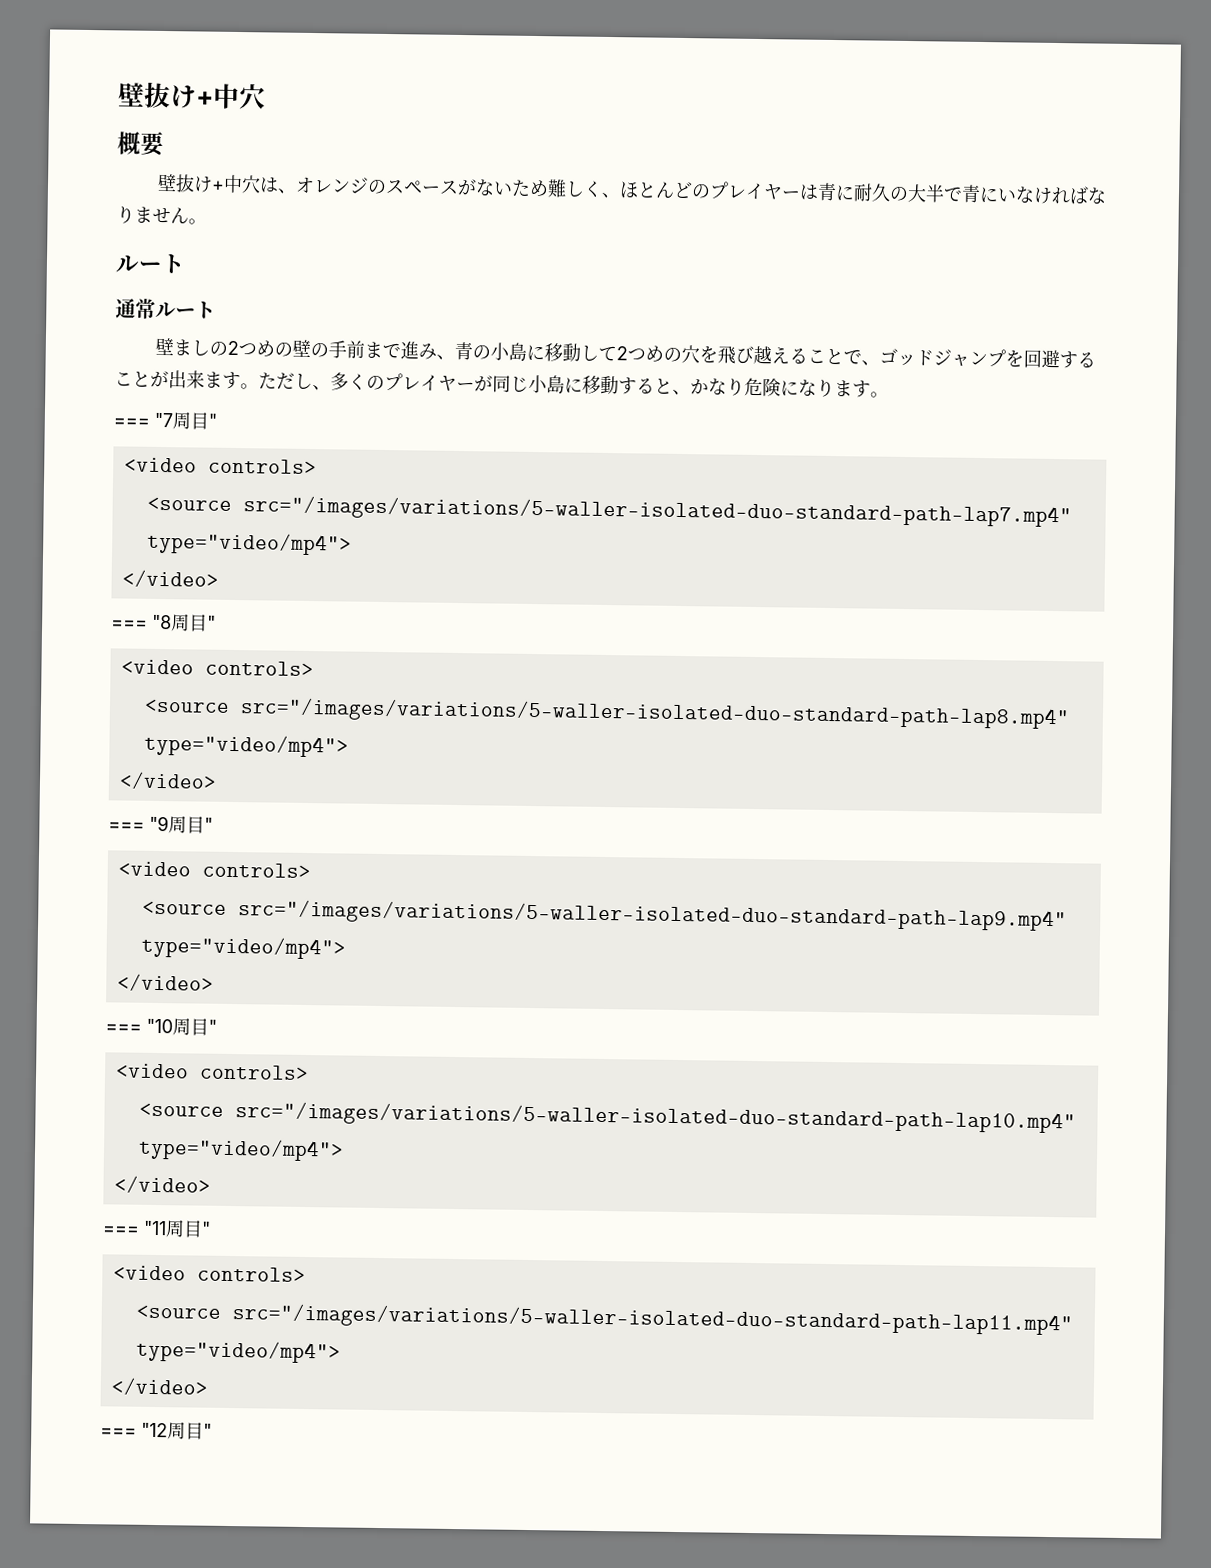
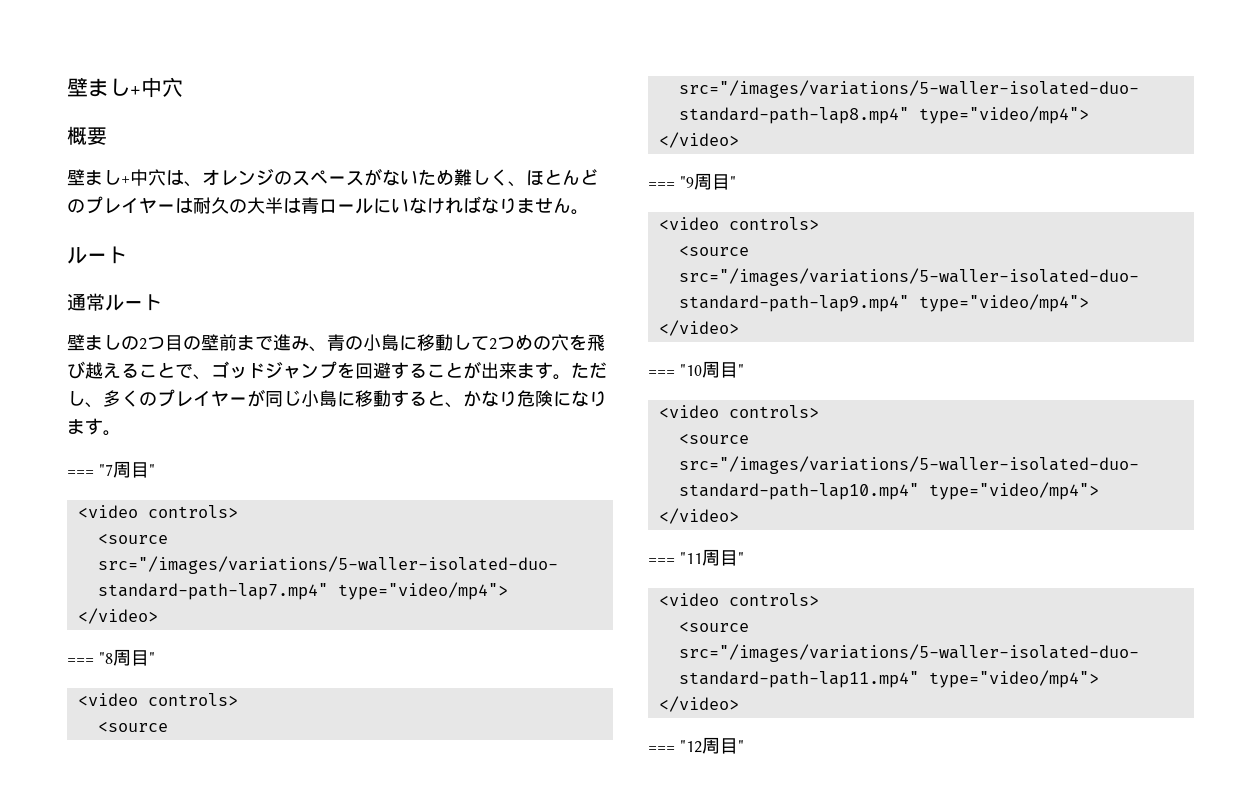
[118,81,197,109] 壁抜け -> [67,77,130,97] 壁まし
[174,174,213,193] 抜け -> [85,170,121,185] まし
[816,182,855,202] 青に -> (193, 205) none
[942,184,981,203] で青 -> [283,197,373,214] は青ロール
[255,339,347,359] めの壁の手 -> [165,334,219,351] 目の壁

